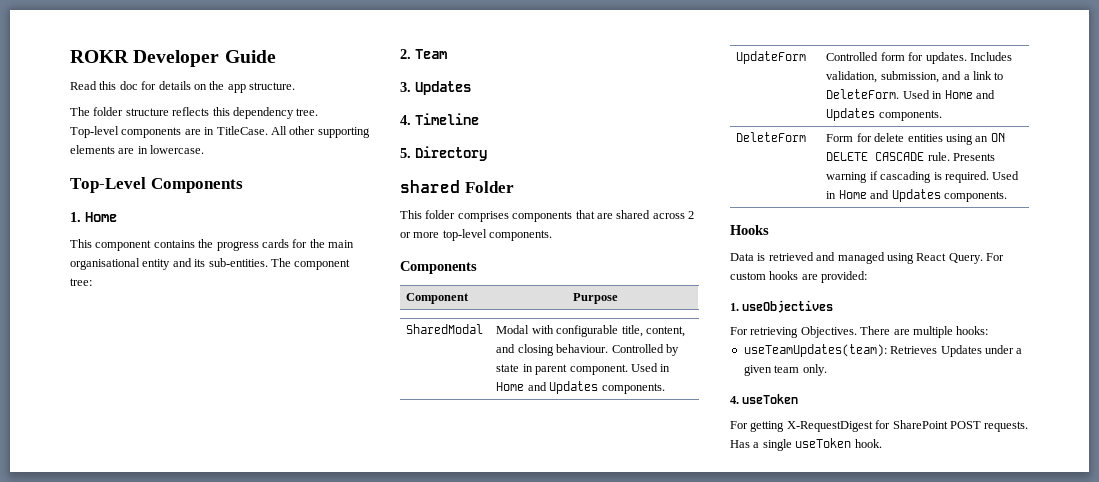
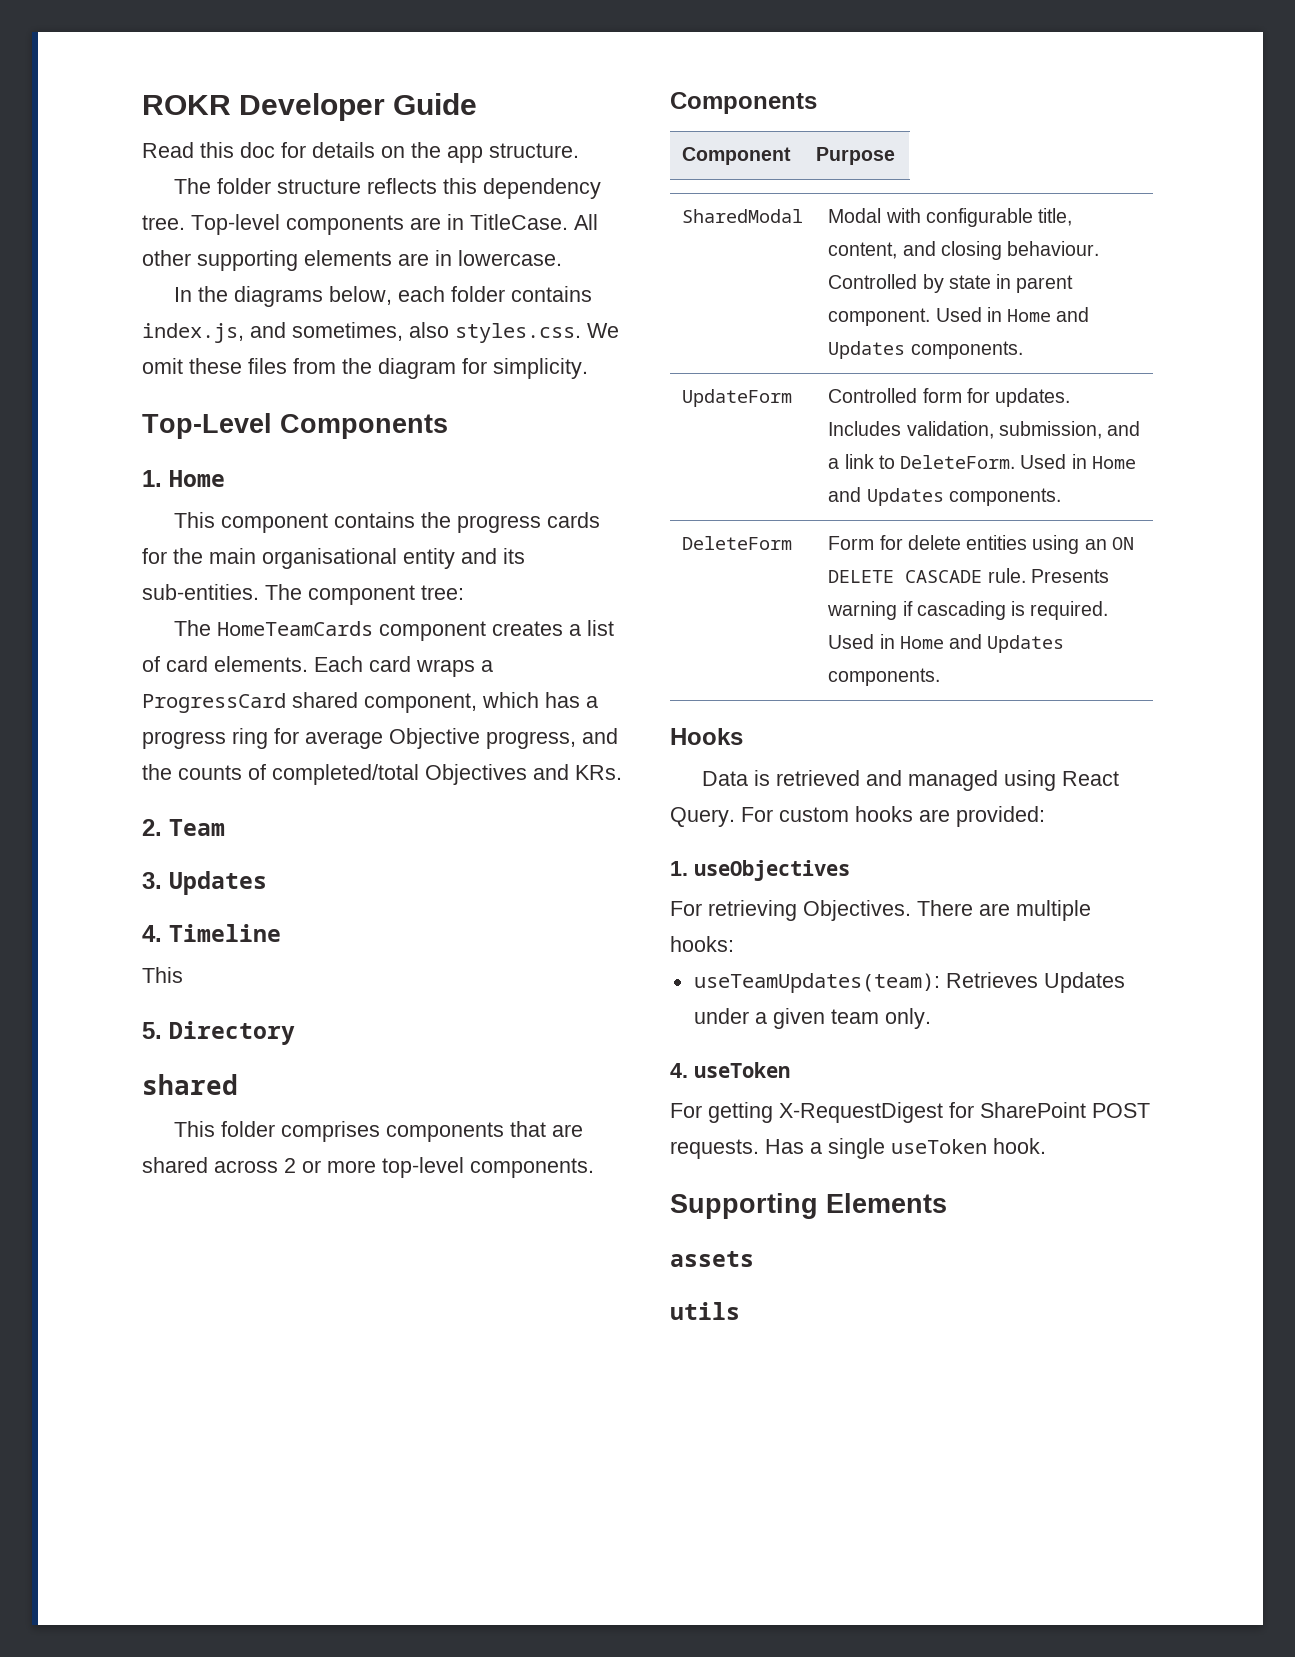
(205, 149) none -> [173,286,592,307] [142,322,619,343] [142,358,588,379] // In the diagrams below, each folder contains index.js, and sometimes, also styles.css. We omit these files from the diagram for simplicity.
(92, 282) none -> [173,620,614,641] [142,656,493,677] [142,692,598,713] [142,728,618,749] [142,764,622,785] // The HomeTeamCards component creates a list of card elements. Each card wraps a ProgressCard shared component, which has a progress ring for average Objective progress, and the counts of completed/total Objectives and KRs.
(479, 119) none -> [142,967,183,983] // This
[464,181,514,193] Folder -> (238, 1084) none
(882, 443) none -> [670,1193,947,1219] [670,1251,754,1267] [670,1302,740,1320] // Supporting Elements // assets // utils

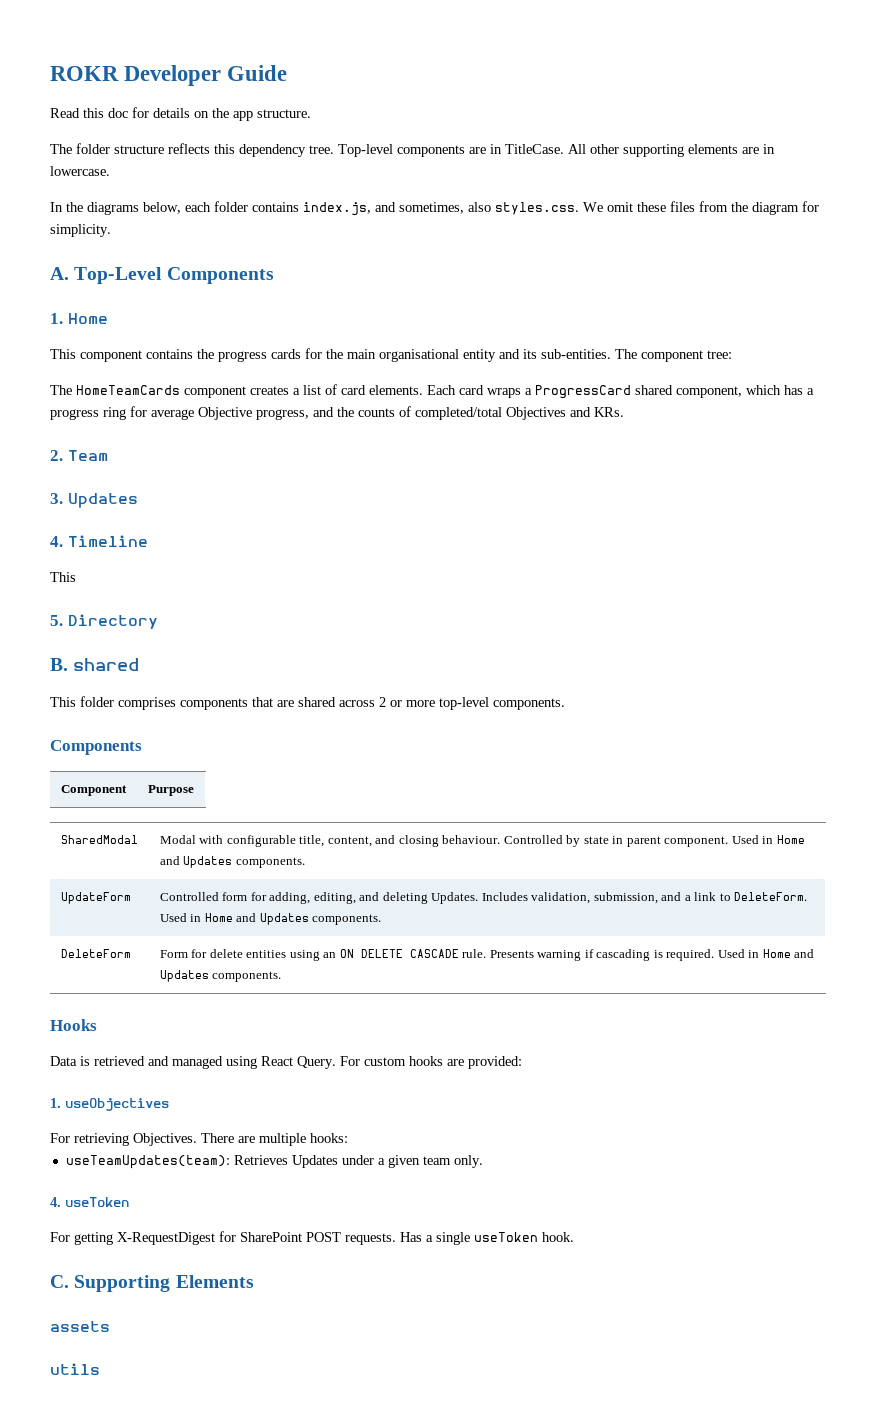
(588, 368) none -> [50,267,69,280] A.
(295, 1033) none -> [50,658,68,671] B.
[995,388,1071,407] updates. -> [269,892,479,904] adding, editing, and deleting Updates.
(1046, 1146) none -> [50,1275,69,1288] C.

